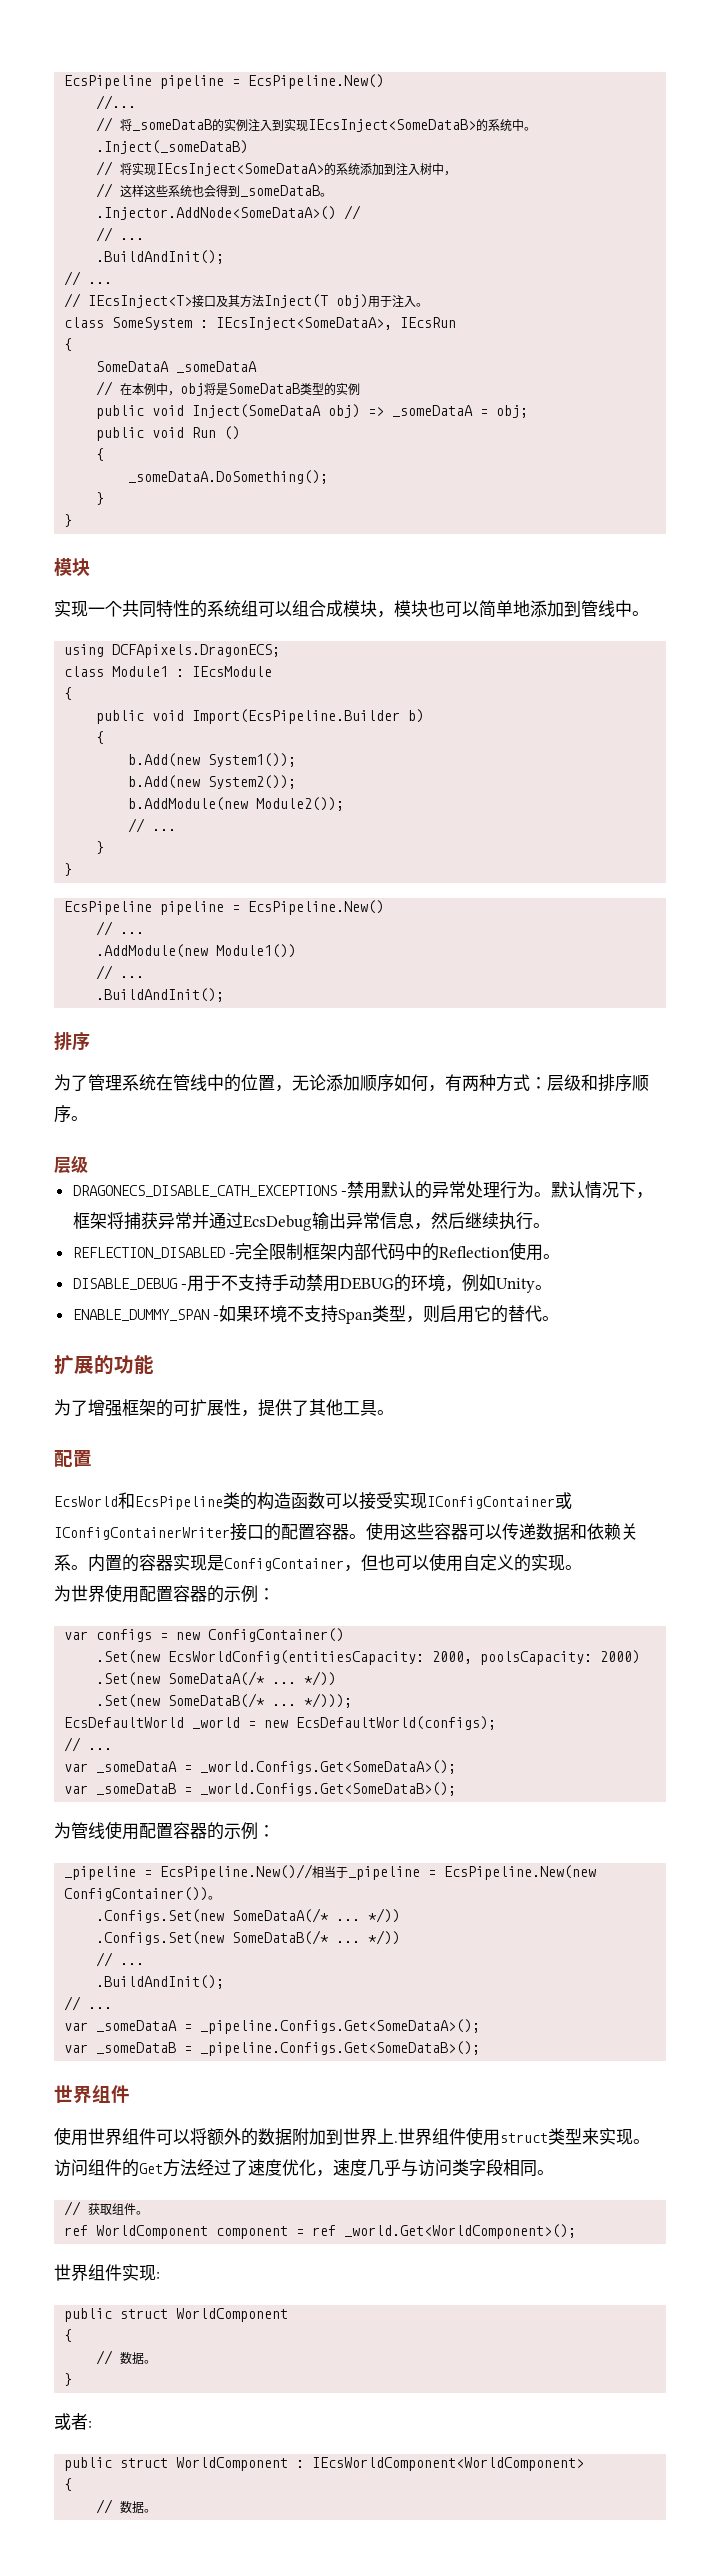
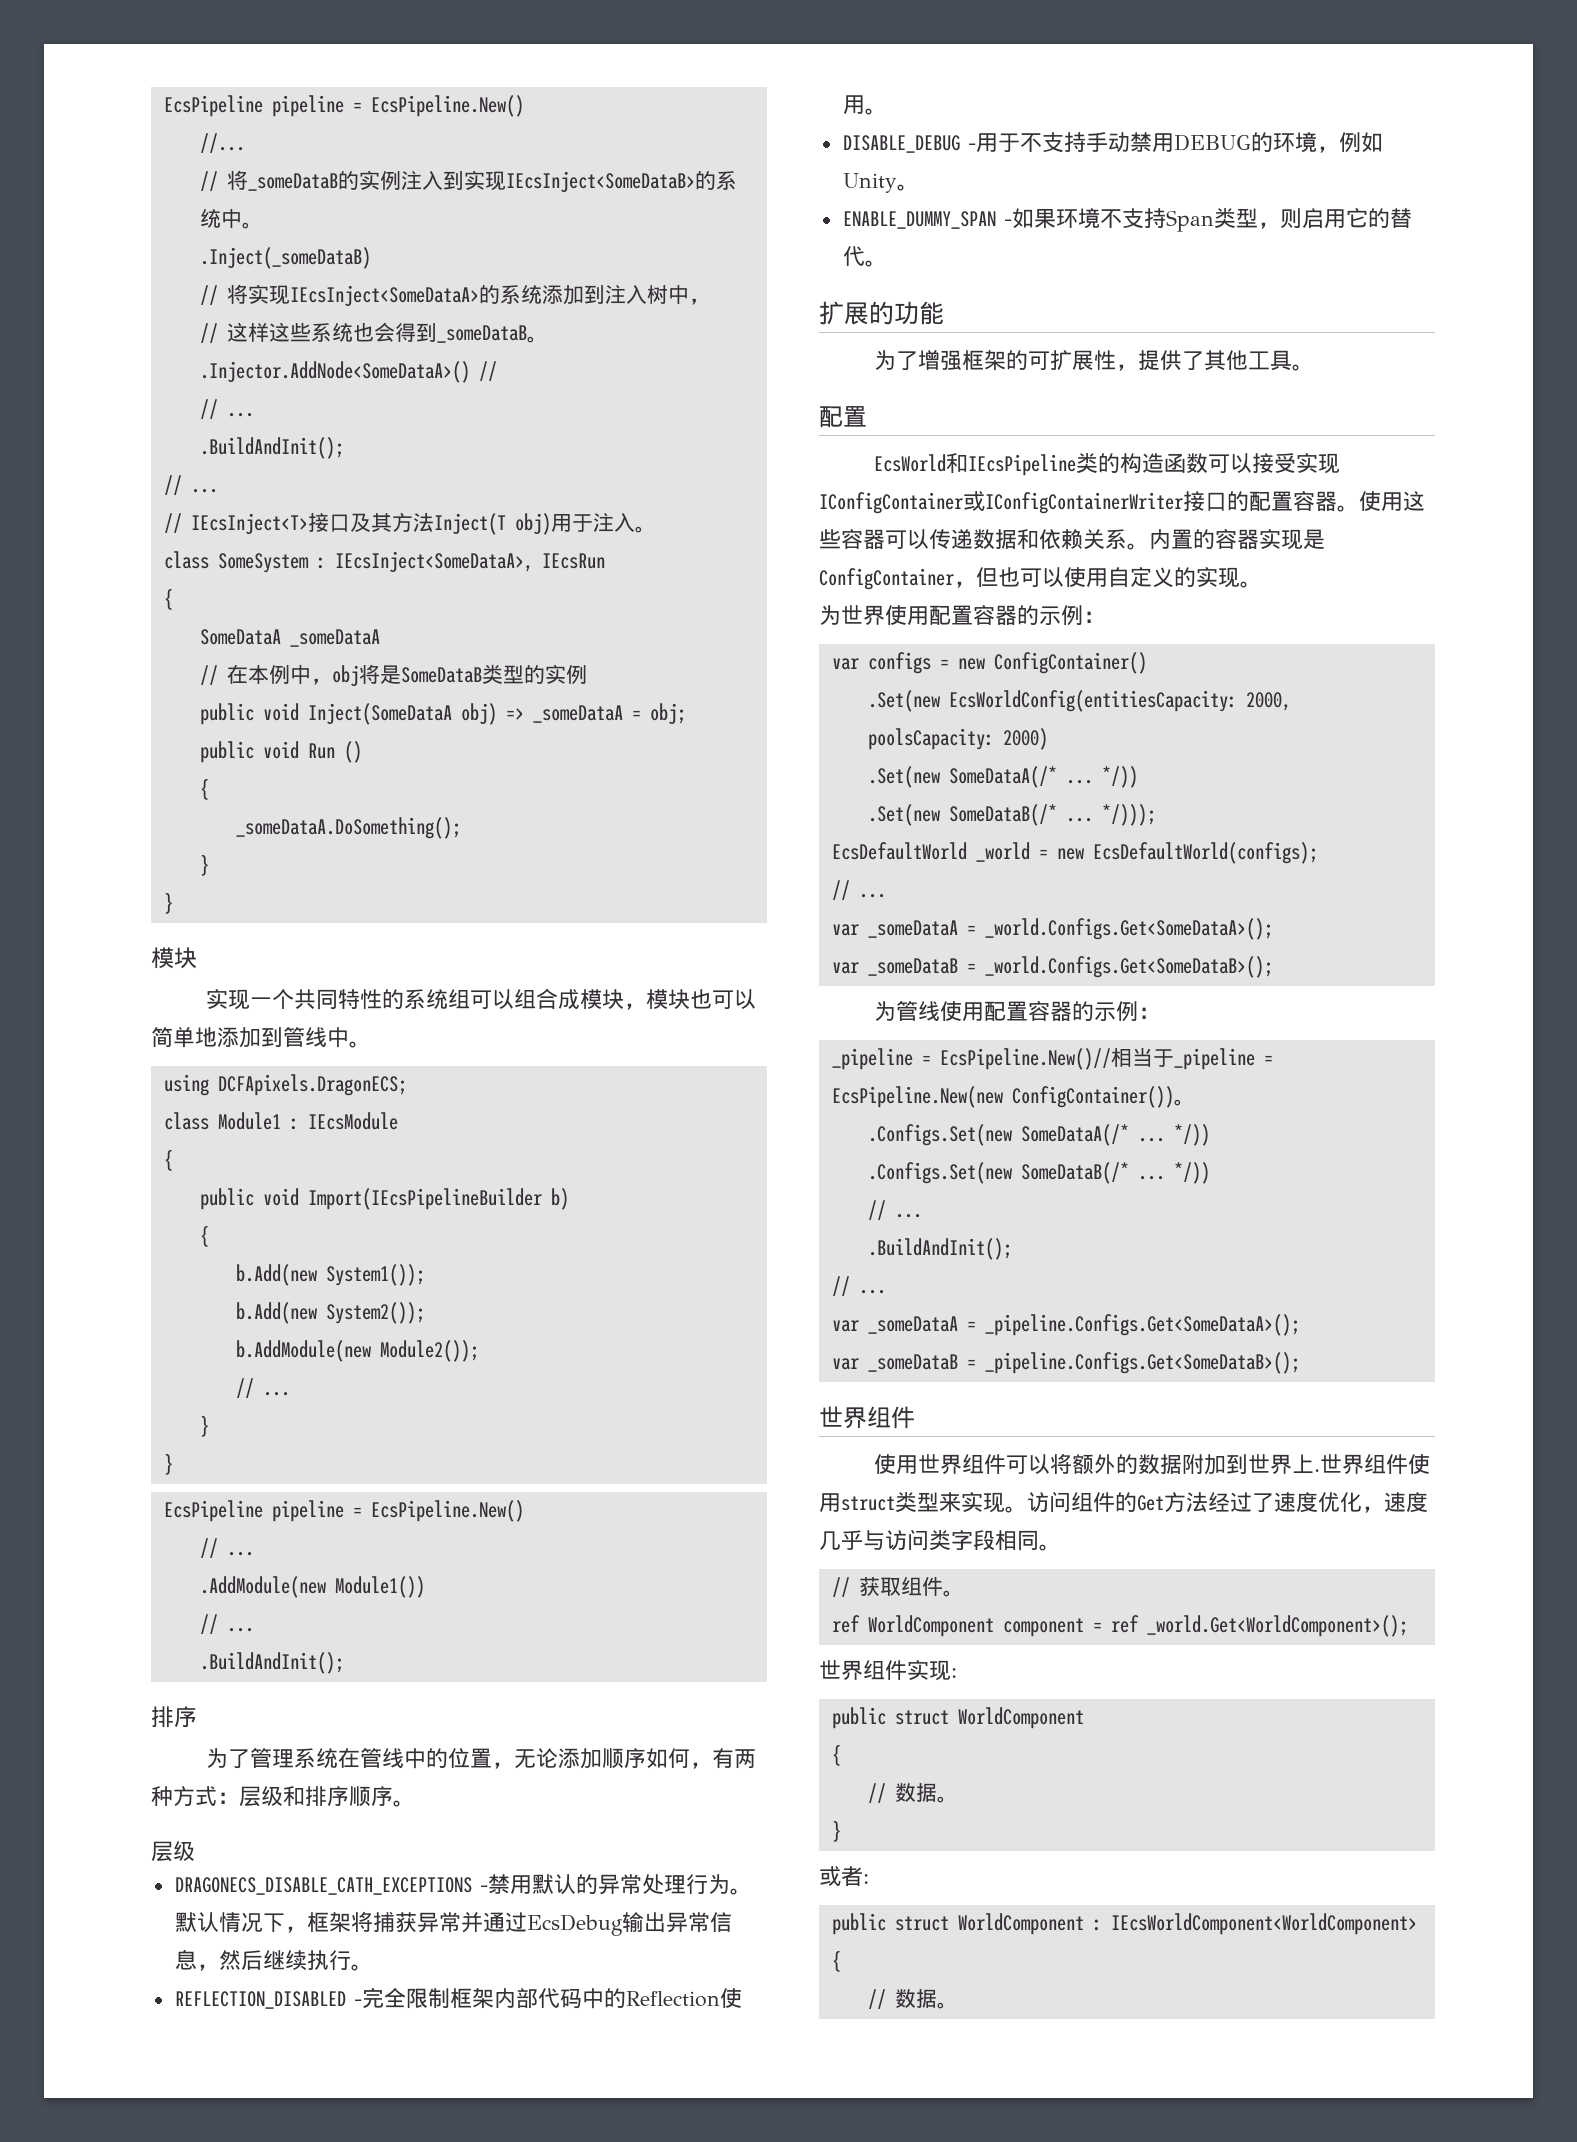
[192,709,401,724] Import(EcsPipeline.Builder -> [307,1188,542,1210] Import(IEcsPipelineBuilder
[135,1496,223,1510] EcsPipeline -> [968,454,1077,476] IEcsPipeline

